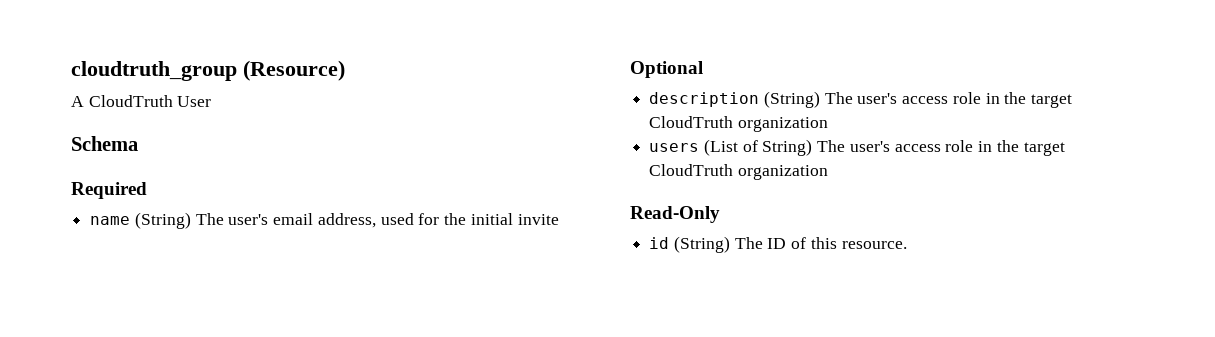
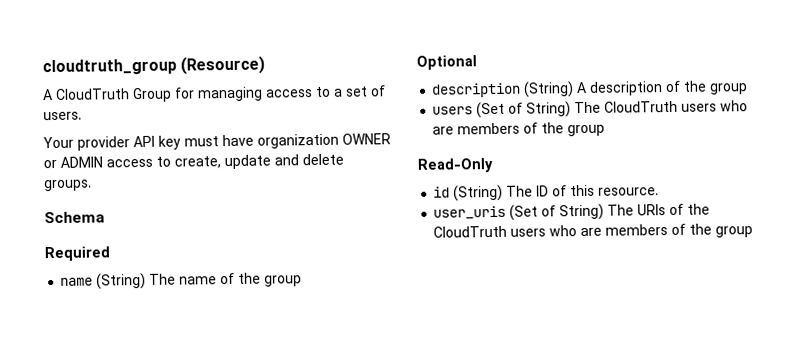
[177,96,212,107] User -> [132,85,386,103] [43,111,82,121] [43,133,391,151] [43,153,344,170] [44,179,92,192] Group for managing access to a set of users. // Your provider API key must have organization OWNER or ADMIN access to create, update and delete groups.
[228,213,559,228] [630,61,703,78] [649,91,1073,108] [649,116,828,132] [649,139,1065,156] [649,164,828,180] user's email address, used for the initial invite // Optional // description (String) The user's access role in the target CloudTruth organization // users (List of String) The user's access role in the target CloudTruth organization -> [179,272,303,287] [416,55,477,70] [431,80,749,98] [432,100,749,119] [432,122,606,137] name of the group // Optional // description (String) A description of the group // users (Set of String) The CloudTruth users who are members of the group
(907, 245) none -> [433,203,711,221] [433,223,754,238] // user_uris (Set of String) The URIs of the CloudTruth users who are members of the group

